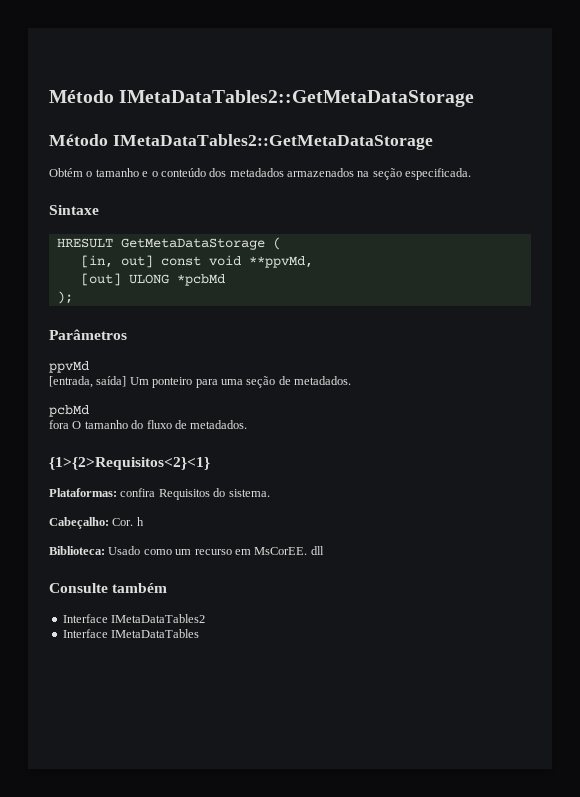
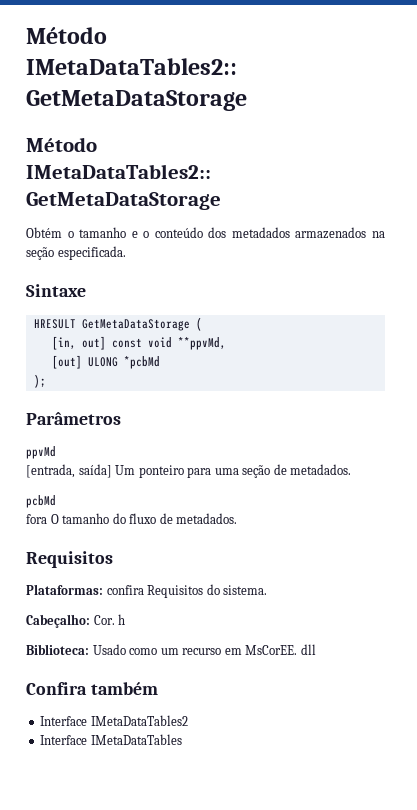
[49,457,210,470] {1>{2>Requisitos<2}<1} -> [26,551,113,568] Requisitos
[49,583,108,593] Consulte -> [26,682,87,695] Confira

